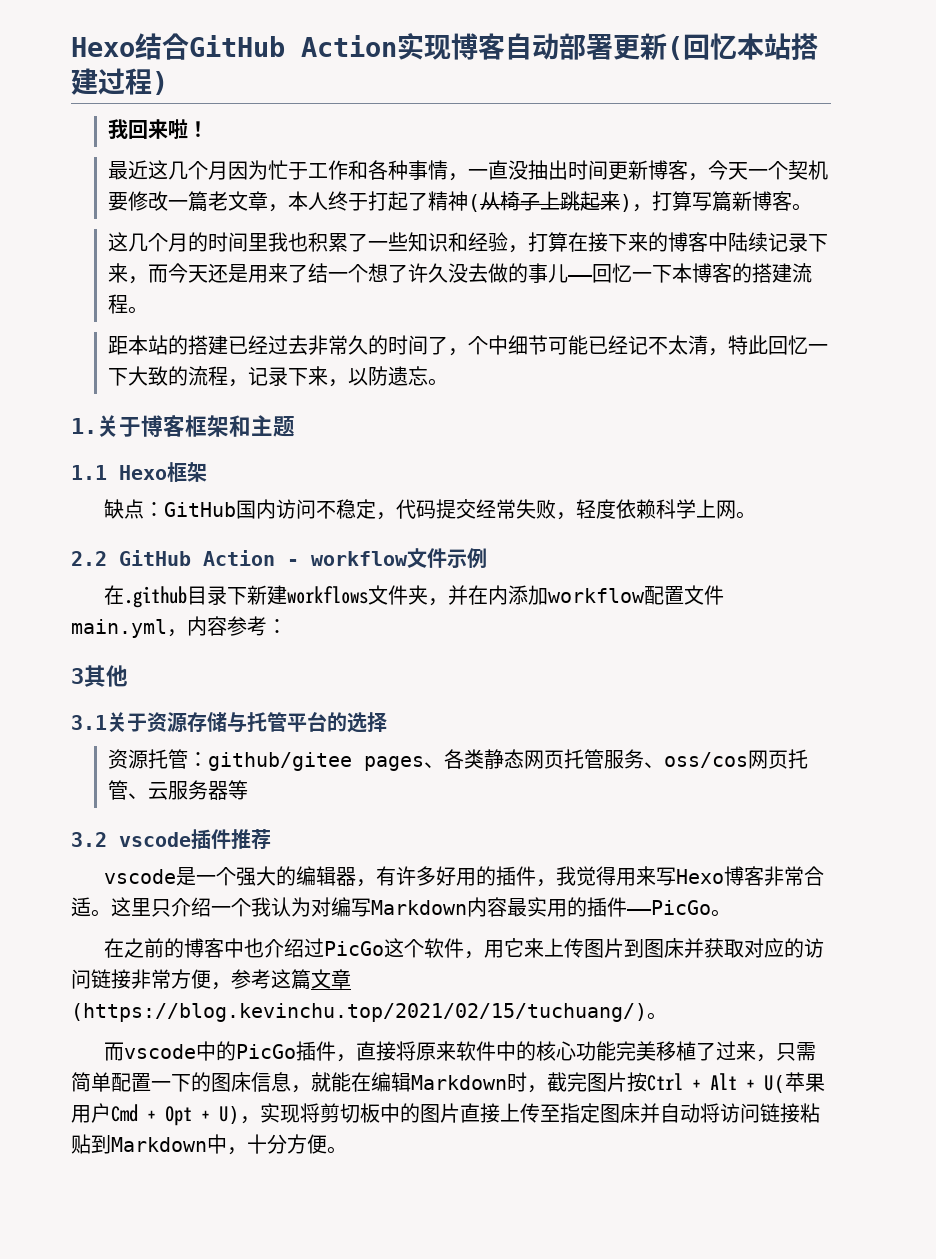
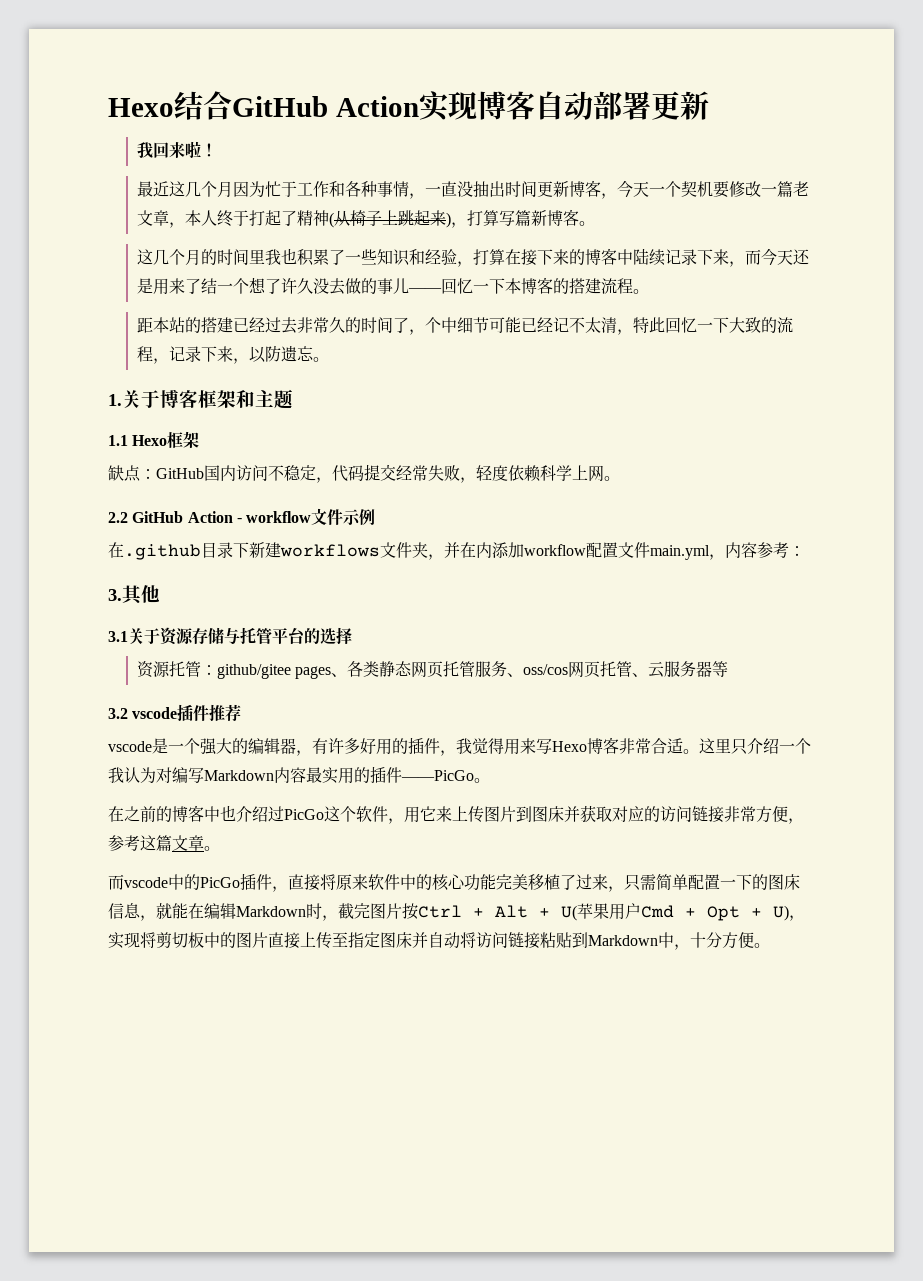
[667,33,818,60] [71,68,168,95] (回忆本站搭建过程) -> (709, 105) none
[71,668,84,684] 3 -> [108,589,122,601] 3.
[71,1003,647,1022] (https://blog.kevinchu.top/2021/02/15/tuchuang/) -> (204, 843) none

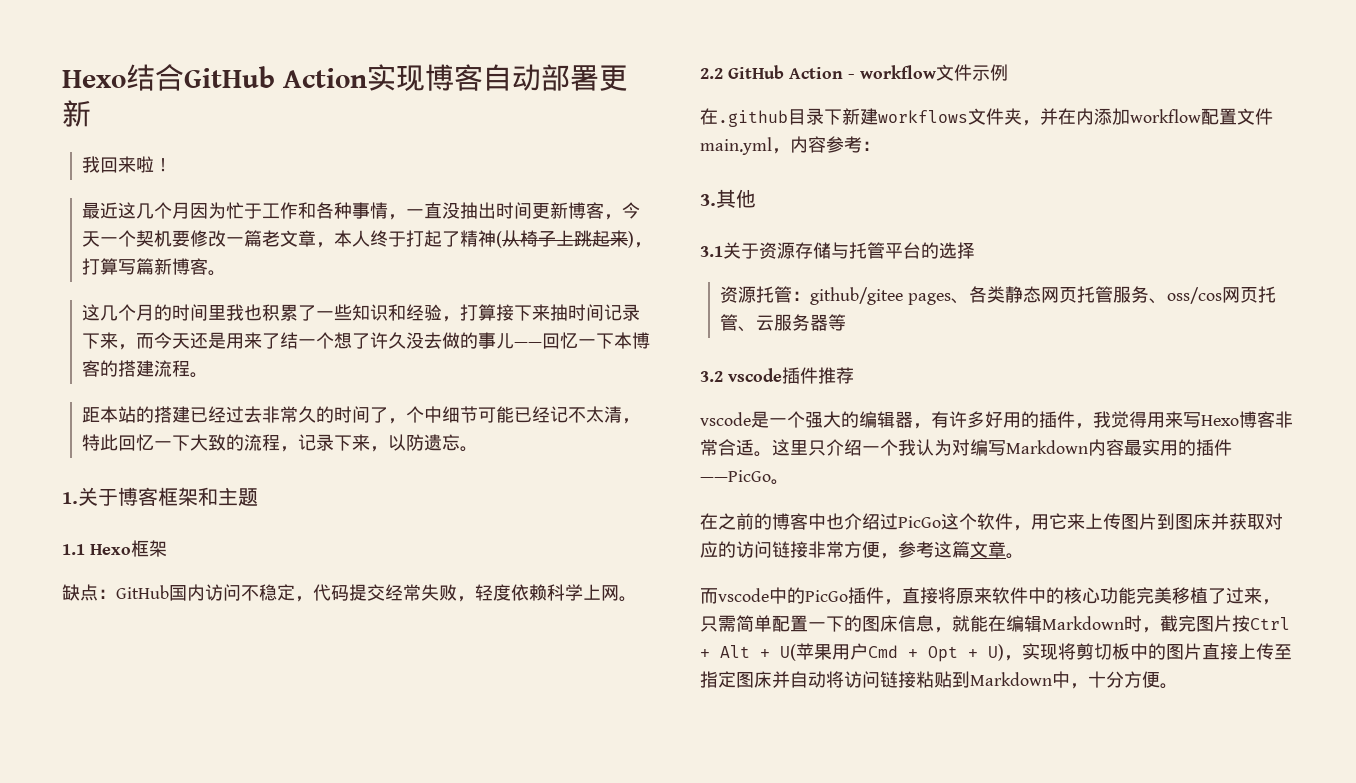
[504,248,665,266] 在接下来的博客中陆续 -> [496,304,605,321] 接下来抽时间

